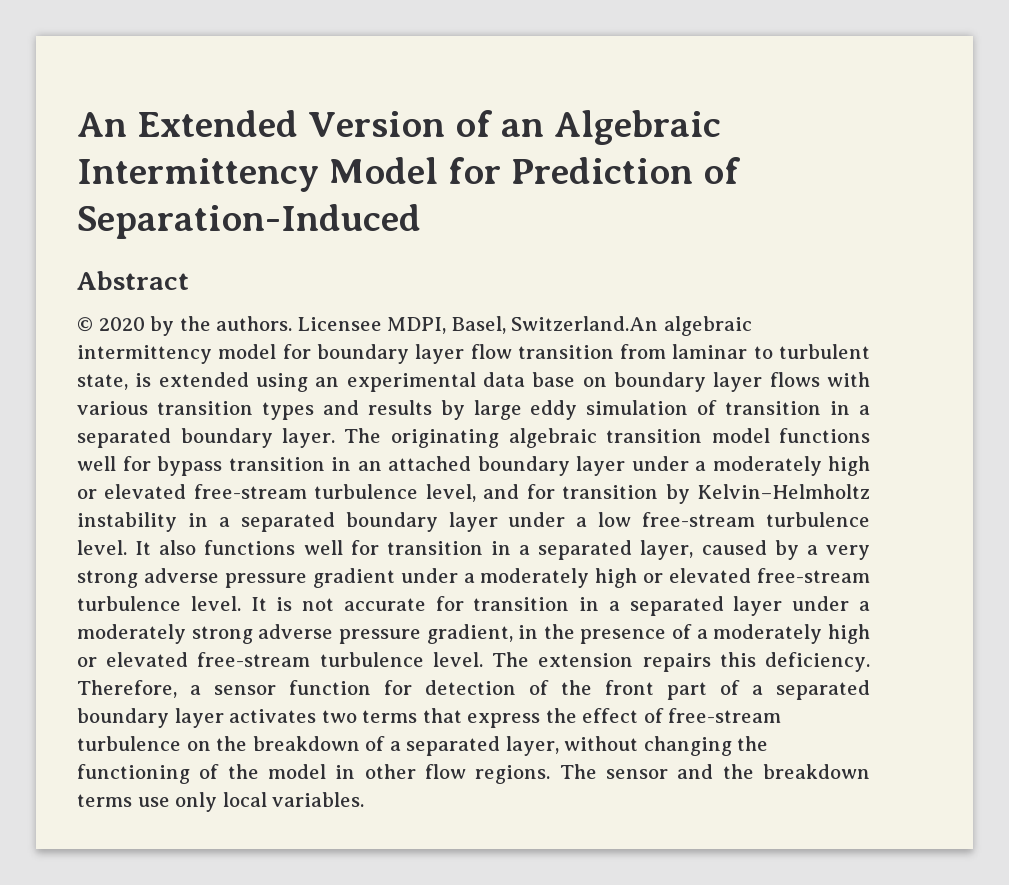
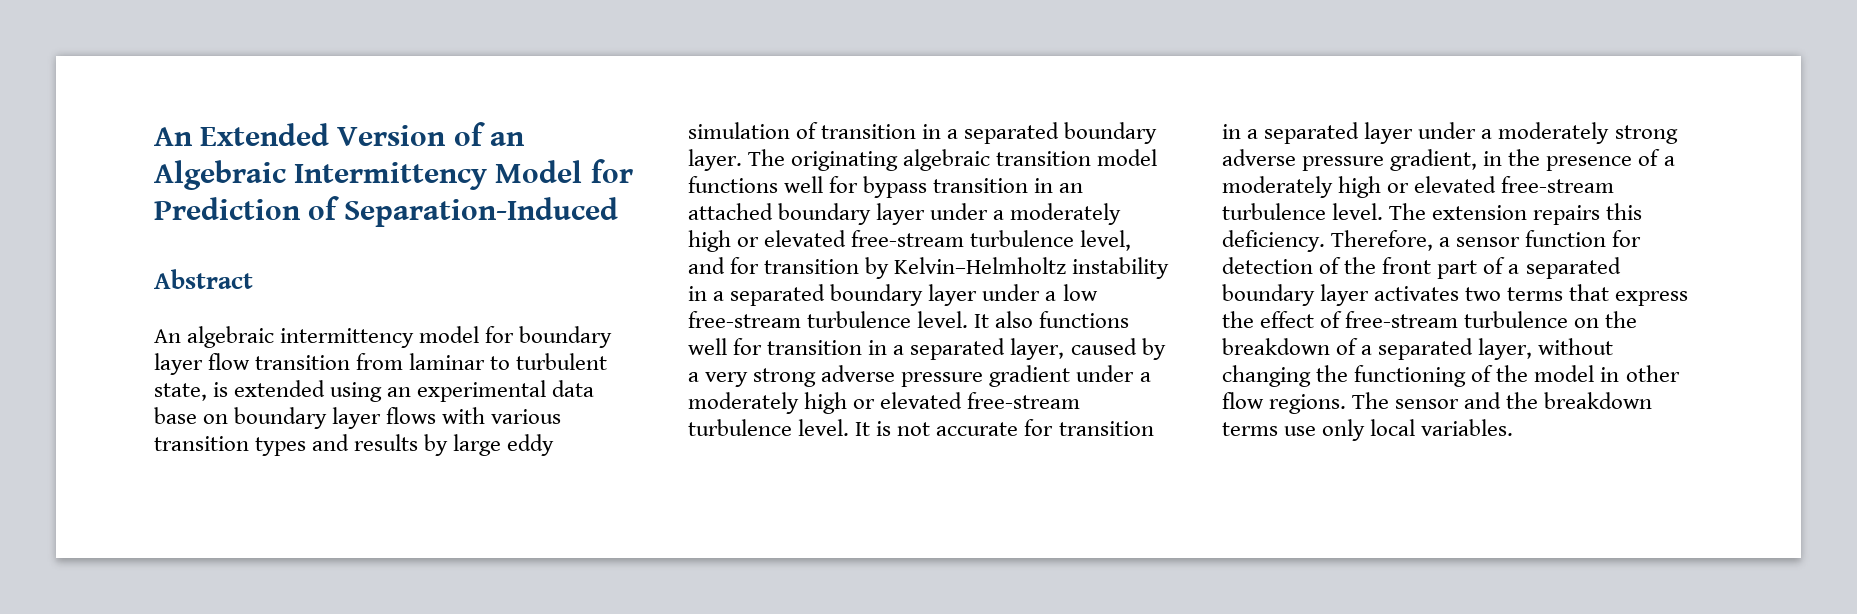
[77,316,659,336] © 2020 by the authors. Licensee MDPI, Basel, Switzerland.An -> [154,329,181,343] An

